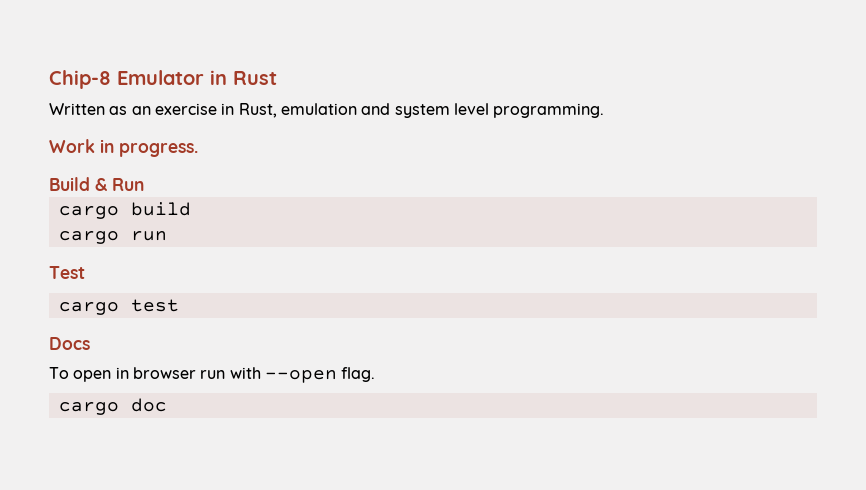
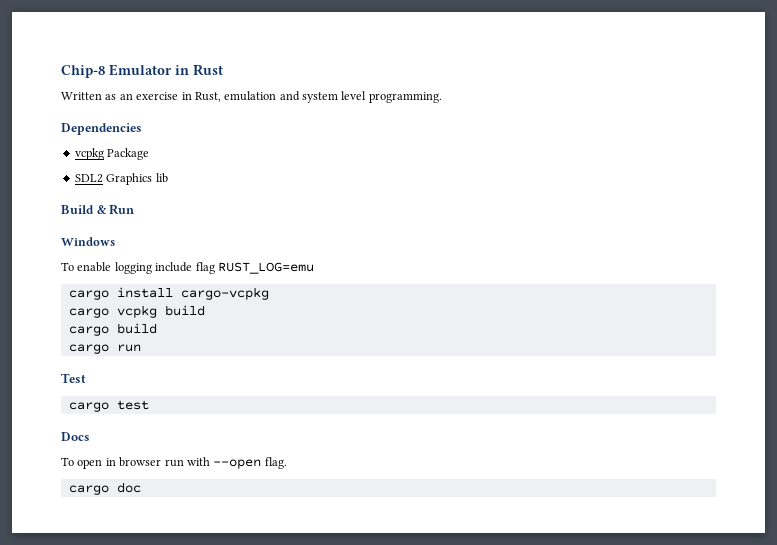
[49,139,198,157] [49,177,144,191] Work in progress. // Build & Run -> [61,123,142,135] [74,148,150,160] [74,173,168,185] [61,204,135,215] [61,237,115,246] [61,262,314,274] [68,287,269,300] [68,305,205,318] Dependencies // vcpkg Package // SDL2 Graphics lib // Build & Run // Windows // To enable logging include flag RUST_LOG=emu // cargo install cargo-vcpkg // cargo vcpkg build

